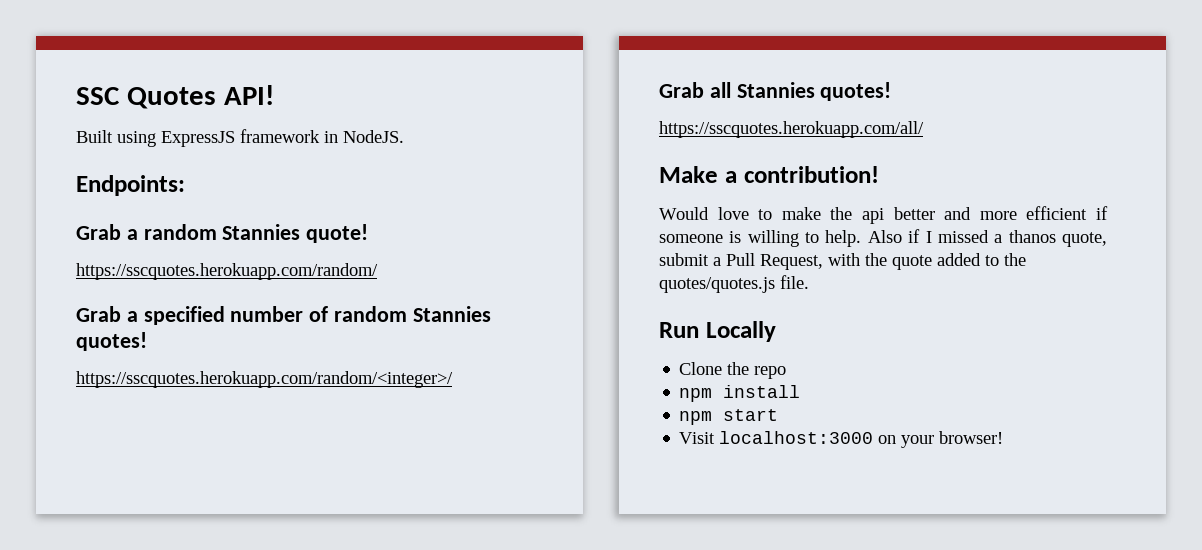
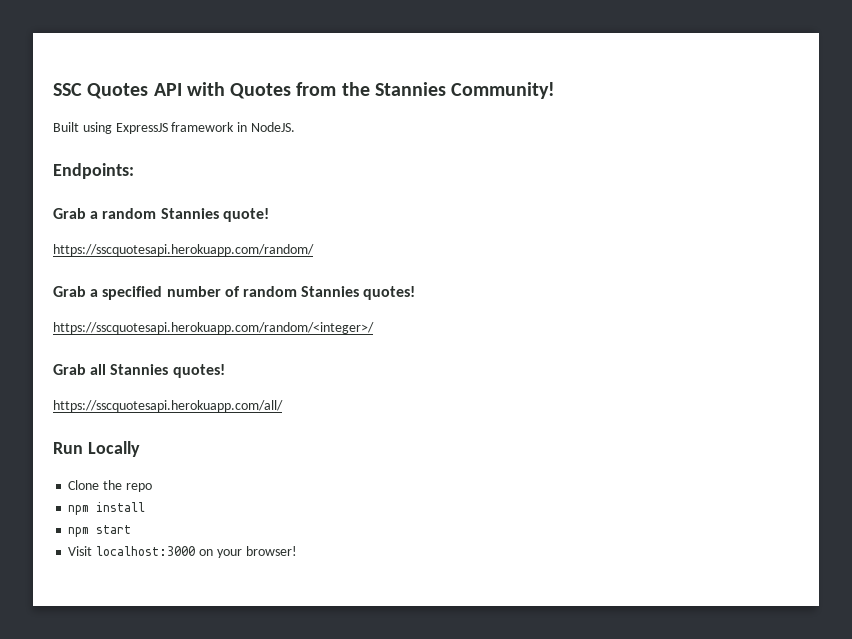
[223,85,274,105] API! -> [153,82,556,99] API with Quotes from the Stannies Community!
[76,263,378,280] https://sscquotes.herokuapp.com/random/ -> [53,244,314,256] https://sscquotesapi.herokuapp.com/random/
[76,371,453,388] https://sscquotes.herokuapp.com/random/<integer>/ -> [53,322,374,334] https://sscquotesapi.herokuapp.com/random/<integer>/
[659,121,924,138] [659,166,879,183] [659,206,1108,224] [659,229,1107,247] [659,253,1026,270] [659,275,809,293] https://sscquotes.herokuapp.com/all/ // Make a contribution! // Would love to make the api better and more efficient if someone is willing to help. Also if I missed a thanos quote, submit a Pull Request, with the quote added to the quotes/quotes.js file. -> [53,400,283,412] https://sscquotesapi.herokuapp.com/all/

